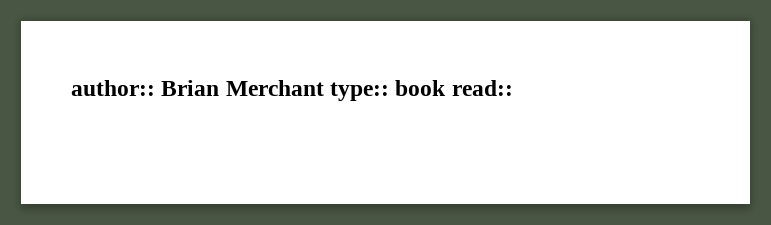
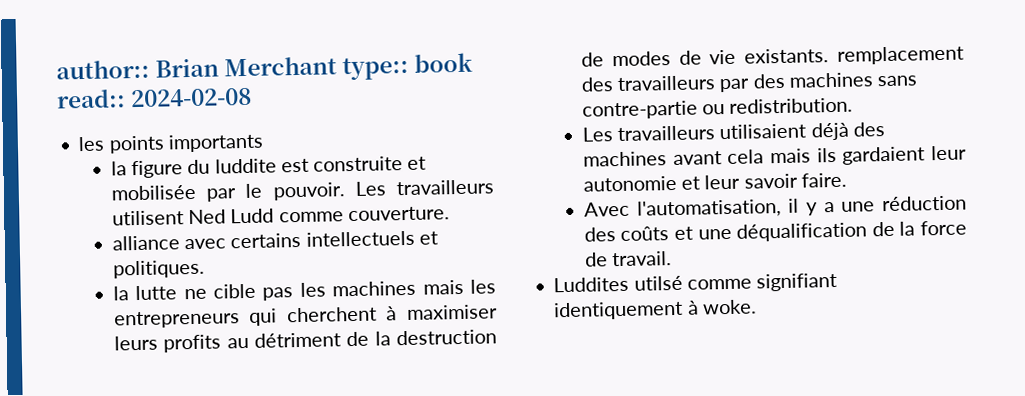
(513, 88) none -> [130,87,253,108] [78,133,264,154] [110,156,427,179] [110,179,494,202] [111,206,450,226] [111,230,438,251] [112,259,205,279] [112,279,496,301] [113,304,498,329] [113,329,498,353] [580,45,964,67] [580,72,918,93] [581,97,854,120] [581,122,885,142] [582,145,967,167] [582,172,847,192] [583,195,967,219] [583,220,967,242] [584,251,673,267] [553,272,838,293] [553,299,757,321] 2024-02-08 // les points importants // la figure du luddite est construite et mobilisée par le pouvoir. Les travailleurs utilisent Ned Ludd comme couverture. // alliance avec certains intellectuels et politiques. // la lutte ne cible pas les machines mais les entrepreneurs qui cherchent à maximiser leurs profits au détriment de la destruction de modes de vie existants. remplacement des travailleurs par des machines sans contre-partie ou redistribution. // Les travailleurs utilisaient déjà des machines avant cela mais ils gardaient leur autonomie et leur savoir faire. // Avec l'automatisation, il y a une réduction des coûts et une déqualification de la force de travail. // Luddites utilsé comme signifiant identiquement à woke.

